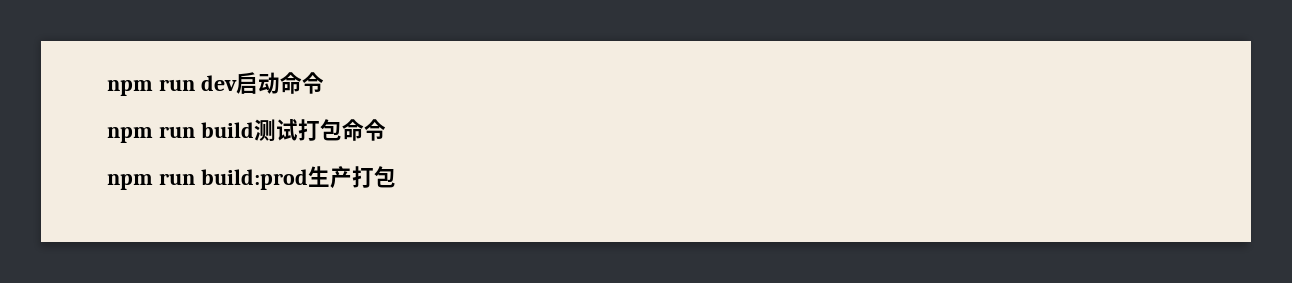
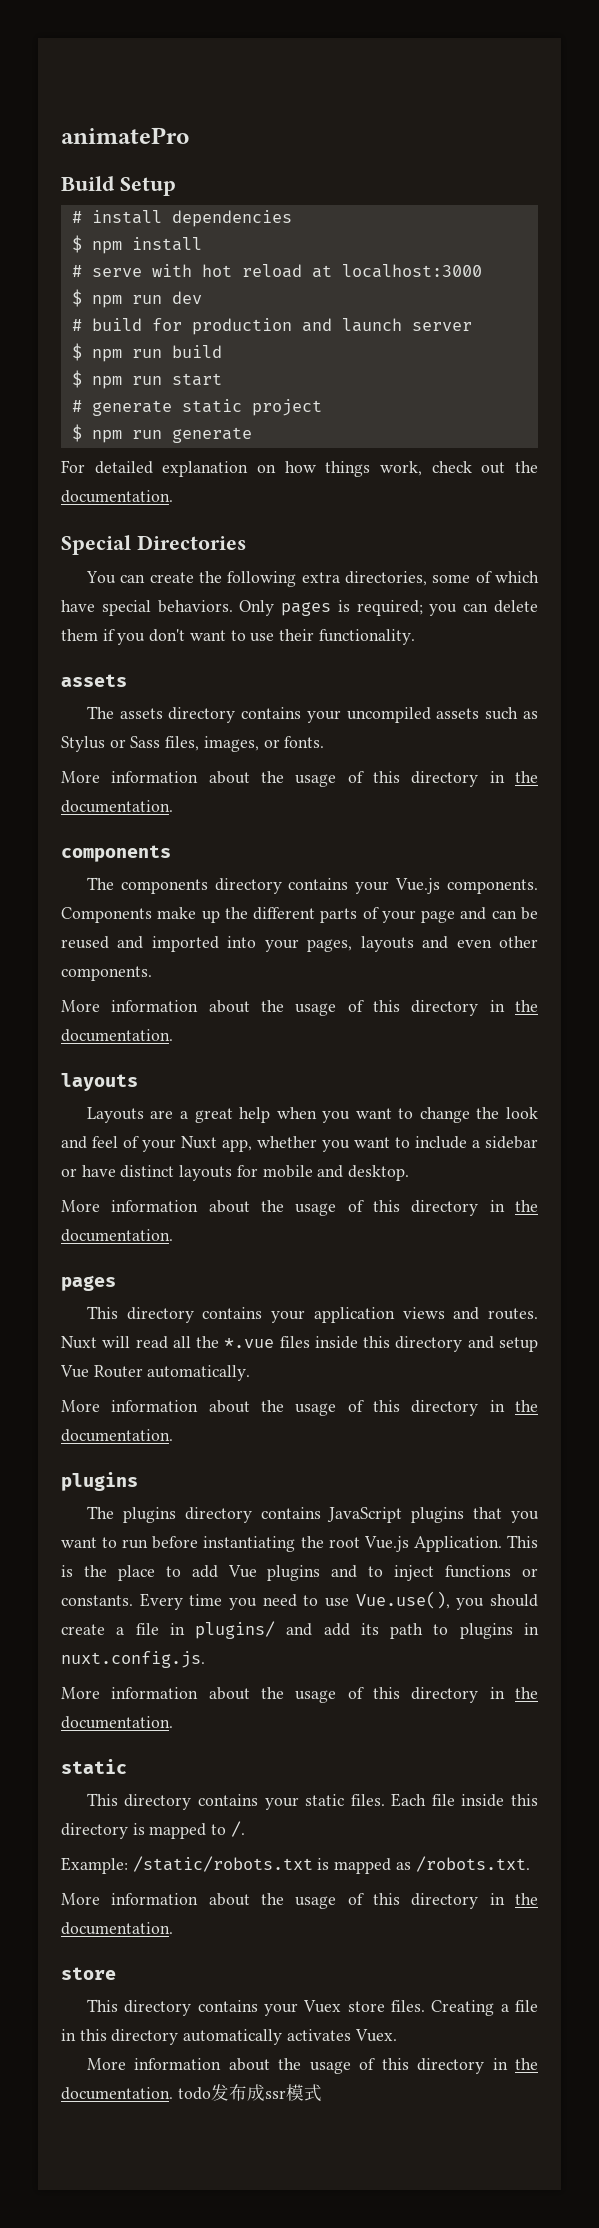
[107,72,324,96] [107,119,386,143] [107,166,396,190] npm run dev启动命令 // npm run build测试打包命令 // npm run build:prod生产打包 -> [61,127,190,144] [61,176,176,196] [71,210,292,227] [71,235,202,254] [71,264,482,278] [71,289,202,308] [71,318,472,335] [71,343,222,362] [71,370,222,389] [71,399,322,416] [71,424,252,443] [61,460,538,477] [61,490,173,503] [61,535,246,555] [85,571,539,587] [61,600,538,616] [61,629,415,645] [61,674,127,687] [86,706,538,723] [61,736,325,752] [61,771,538,787] [61,800,173,813] [61,845,171,862] [86,877,538,894] [61,907,538,923] [61,936,539,952] [61,966,152,981] [61,1000,538,1016] [61,1029,173,1042] [61,1073,138,1091] [86,1107,539,1123] [61,1136,538,1152] [61,1165,410,1181] [61,1200,538,1216] [61,1229,173,1242] [61,1275,116,1291] [86,1306,538,1323] [61,1336,538,1352] [60,1365,251,1381] [61,1400,538,1416] [61,1429,173,1442] [61,1472,138,1491] [86,1506,539,1523] [61,1535,538,1552] [61,1565,538,1581] [61,1591,538,1610] [61,1621,539,1639] [61,1651,205,1668] [61,1687,538,1703] [61,1716,173,1729] [61,1759,127,1774] [86,1793,538,1810] [61,1821,245,1839] [61,1856,530,1874] [61,1893,538,1909] [61,1922,173,1935] [61,1967,116,1980] [86,1999,538,2016] [61,2029,397,2045] [86,2058,538,2074] [61,2084,322,2102] animatePro // Build Setup // # install dependencies // $ npm install // # serve with hot reload at localhost:3000 // $ npm run dev // # build for production and launch server // $ npm run build // $ npm run start // # generate static project // $ npm run generate // For detailed explanation on how things work, check out the documentation. // Special Directories // You can create the following extra directories, some of which have special behaviors. Only pages is required; you can delete them if you don't want to use their functionality. // assets // The assets directory contains your uncompiled assets such as Stylus or Sass files, images, or fonts. // More information about the usage of this directory in the documentation. // components // The components directory contains your Vue.js components. Components make up the different parts of your page and can be reused and imported into your pages, layouts and even other components. // More information about the usage of this directory in the documentation. // layouts // Layouts are a great help when you want to change the look and feel of your Nuxt app, whether you want to include a sidebar or have distinct layouts for mobile and desktop. // More information about the usage of this directory in the documentation. // pages // This directory contains your application views and routes. Nuxt will read all the *.vue files inside this directory and setup Vue Router automatically. // More information about the usage of this directory in the documentation. // plugins // The plugins directory contains JavaScript plugins that you want to run before instantiating the root Vue.js Application. This is the place to add Vue plugins and to inject functions or constants. Every time you need to use Vue.use(), you should create a file in plugins/ and add its path to plugins in nuxt.config.js. // More information about the usage of this directory in the documentation. // static // This directory contains your static files. Each file inside this directory is mapped to /. // Example: /static/robots.txt is mapped as /robots.txt. // More information about the usage of this directory in the documentation. // store // This directory contains your Vuex store files. Creating a file in this directory automatically activates Vuex. // More information about the usage of this directory in the documentation. todo发布成ssr模式

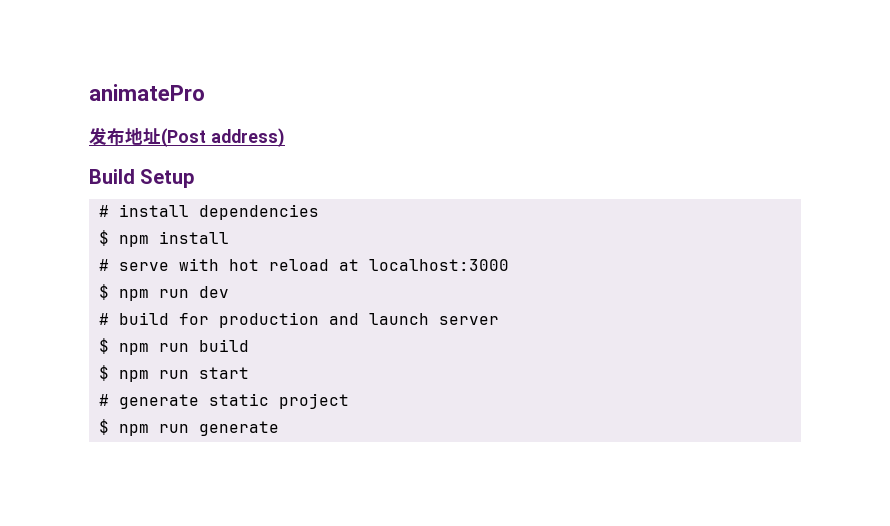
(190, 135) none -> [89,127,285,147] // 发布地址(Post address)
[61,460,538,477] [61,490,173,503] [61,535,246,555] [85,571,539,587] [61,600,538,616] [61,629,415,645] [61,674,127,687] [86,706,538,723] [61,736,325,752] [61,771,538,787] [61,800,173,813] [61,845,171,862] [86,877,538,894] [61,907,538,923] [61,936,539,952] [61,966,152,981] [61,1000,538,1016] [61,1029,173,1042] [61,1073,138,1091] [86,1107,539,1123] [61,1136,538,1152] [61,1165,410,1181] [61,1200,538,1216] [61,1229,173,1242] [61,1275,116,1291] [86,1306,538,1323] [61,1336,538,1352] [60,1365,251,1381] [61,1400,538,1416] [61,1429,173,1442] [61,1472,138,1491] [86,1506,539,1523] [61,1535,538,1552] [61,1565,538,1581] [61,1591,538,1610] [61,1621,539,1639] [61,1651,205,1668] [61,1687,538,1703] [61,1716,173,1729] [61,1759,127,1774] [86,1793,538,1810] [61,1821,245,1839] [61,1856,530,1874] [61,1893,538,1909] [61,1922,173,1935] [61,1967,116,1980] [86,1999,538,2016] [61,2029,397,2045] [86,2058,538,2074] [61,2084,322,2102] // For detailed explanation on how things work, check out the documentation. // Special Directories // You can create the following extra directories, some of which have special behaviors. Only pages is required; you can delete them if you don't want to use their functionality. // assets // The assets directory contains your uncompiled assets such as Stylus or Sass files, images, or fonts. // More information about the usage of this directory in the documentation. // components // The components directory contains your Vue.js components. Components make up the different parts of your page and can be reused and imported into your pages, layouts and even other components. // More information about the usage of this directory in the documentation. // layouts // Layouts are a great help when you want to change the look and feel of your Nuxt app, whether you want to include a sidebar or have distinct layouts for mobile and desktop. // More information about the usage of this directory in the documentation. // pages // This directory contains your application views and routes. Nuxt will read all the *.vue files inside this directory and setup Vue Router automatically. // More information about the usage of this directory in the documentation. // plugins // The plugins directory contains JavaScript plugins that you want to run before instantiating the root Vue.js Application. This is the place to add Vue plugins and to inject functions or constants. Every time you need to use Vue.use(), you should create a file in plugins/ and add its path to plugins in nuxt.config.js. // More information about the usage of this directory in the documentation. // static // This directory contains your static files. Each file inside this directory is mapped to /. // Example: /static/robots.txt is mapped as /robots.txt. // More information about the usage of this directory in the documentation. // store // This directory contains your Vuex store files. Creating a file in this directory automatically activates Vuex. // More information about the usage of this directory in the documentation. todo发布成ssr模式 -> (280, 428) none

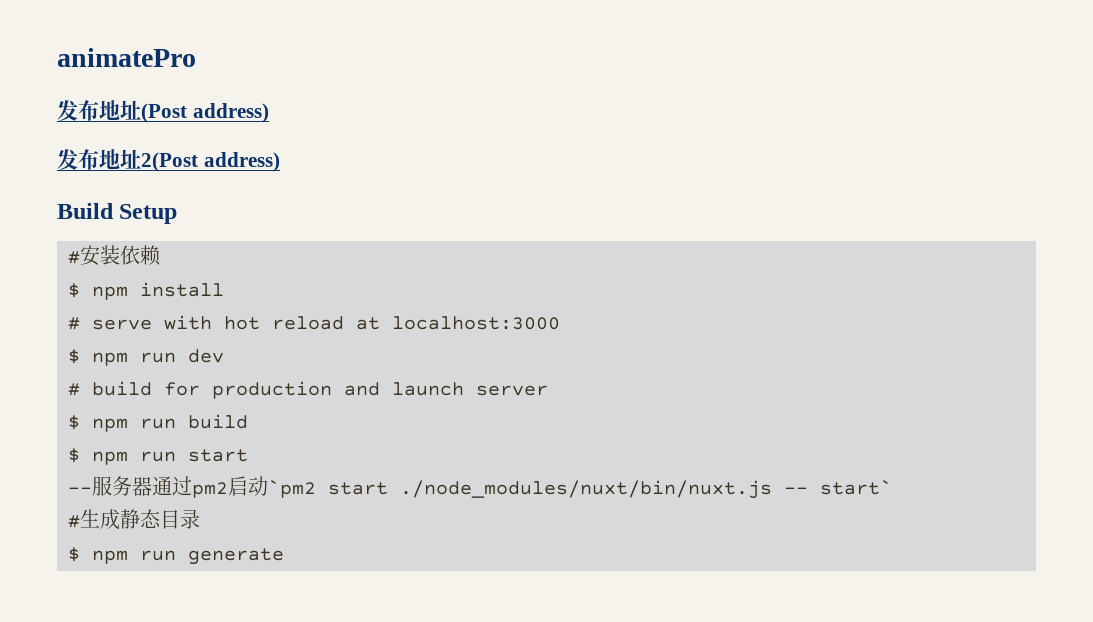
(285, 137) none -> [57,149,280,172] // 发布地址2(Post address)
[119,204,320,220] install dependencies -> [79,245,161,266] 安装依赖
[99,393,350,409] # generate static project -> [67,476,892,499] [67,509,200,530] --服务器通过pm2启动`pm2 start ./node_modules/nuxt/bin/nuxt.js -- start` // #生成静态目录

